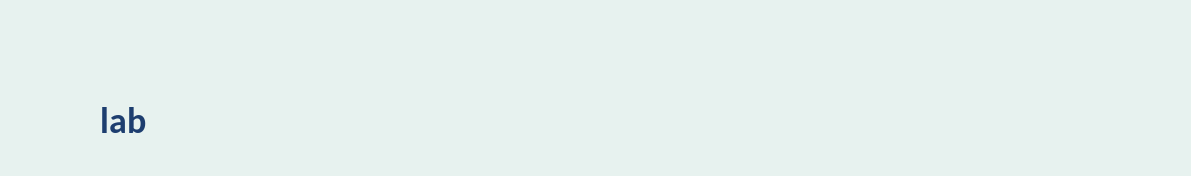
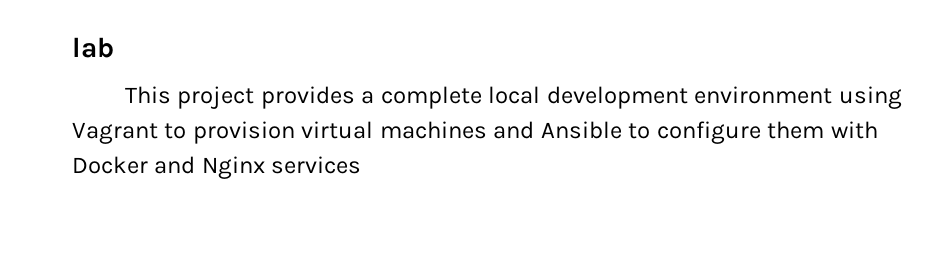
(146, 120) none -> [124,86,902,109] [72,121,878,144] [72,156,362,179] // This project provides a complete local development environment using Vagrant to provision virtual machines and Ansible to configure them with Docker and Nginx services

